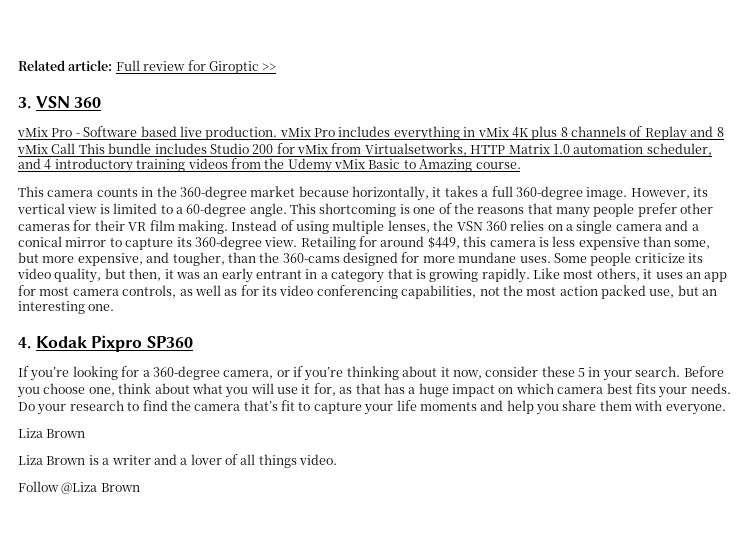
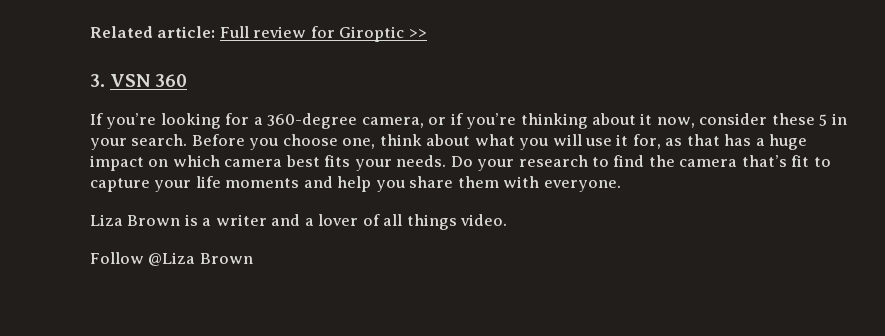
[17,126,724,141] [17,143,712,156] [18,158,521,173] [18,186,708,201] [17,203,714,218] [18,220,699,234] [18,236,711,250] [18,252,703,266] [17,268,728,283] [18,285,718,299] [18,301,115,314] [18,335,194,352] // vMix Pro - Software based live production. vMix Pro includes everything in vMix 4K plus 8 channels of Replay and 8 vMix Call This bundle includes Studio 200 for vMix from Virtualsetworks, HTTP Matrix 1.0 automation scheduler, and 4 introductory training videos from the Udemy vMix Basic to Amazing course. // This camera counts in the 360-degree market because horizontally, it takes a full 360-degree image. However, its vertical view is limited to a 60-degree angle. This shortcoming is one of the reasons that many people prefer other cameras for their VR film making. Instead of using multiple lenses, the VSN 360 relies on a single camera and a conical mirror to capture its 360-degree view. Retailing for around $449, this camera is less expensive than some, but more expensive, and tougher, than the 360-cams designed for more mundane uses. Some people criticize its video quality, but then, it was an early entrant in a category that is growing rapidly. Like most others, it uses an app for most camera controls, as well as for its video conferencing capabilities, not the most action packed use, but an interesting one. // 4. Kodak Pixpro SP360 -> (188, 80) none
[18,455,86,465] // Liza Brown -> (181, 220) none

